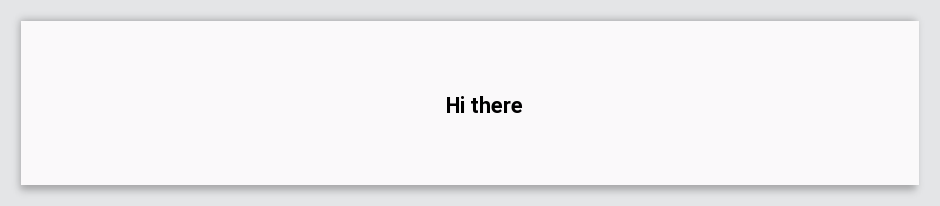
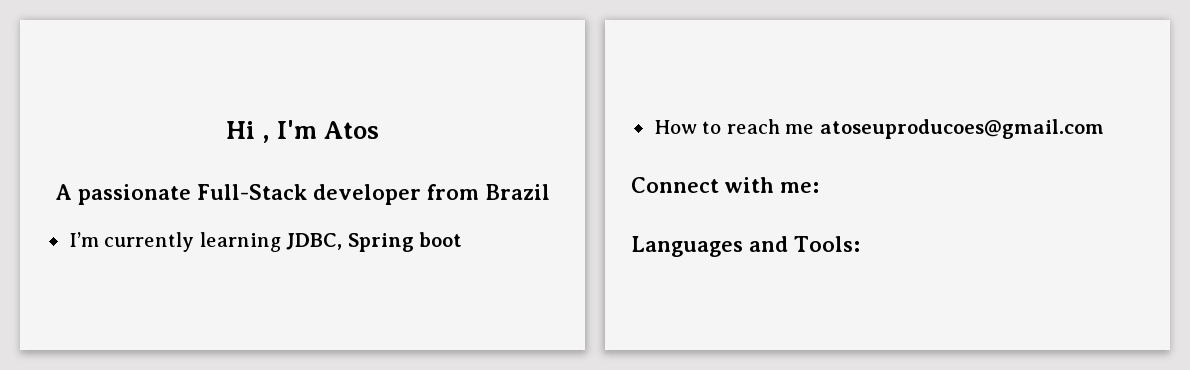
[470,96,524,113] there -> [261,120,380,143] [55,184,550,205] [68,232,463,252] [653,119,1104,139] [631,177,819,193] [631,236,860,257] , I'm Atos // A passionate Full-Stack developer from Brazil // I’m currently learning JDBC, Spring boot // How to reach me atoseuproducoes@gmail.com // Connect with me: // Languages and Tools:

